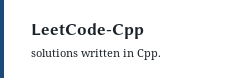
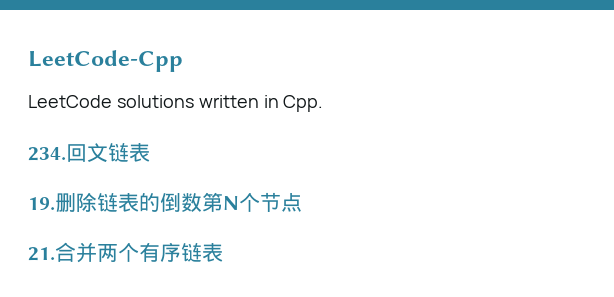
(144, 31) none -> [28,95,112,108] LeetCode
(161, 54) none -> [28,142,150,163] [28,192,302,212] [28,242,223,263] // 234.回文链表 // 19.删除链表的倒数第N个节点 // 21.合并两个有序链表

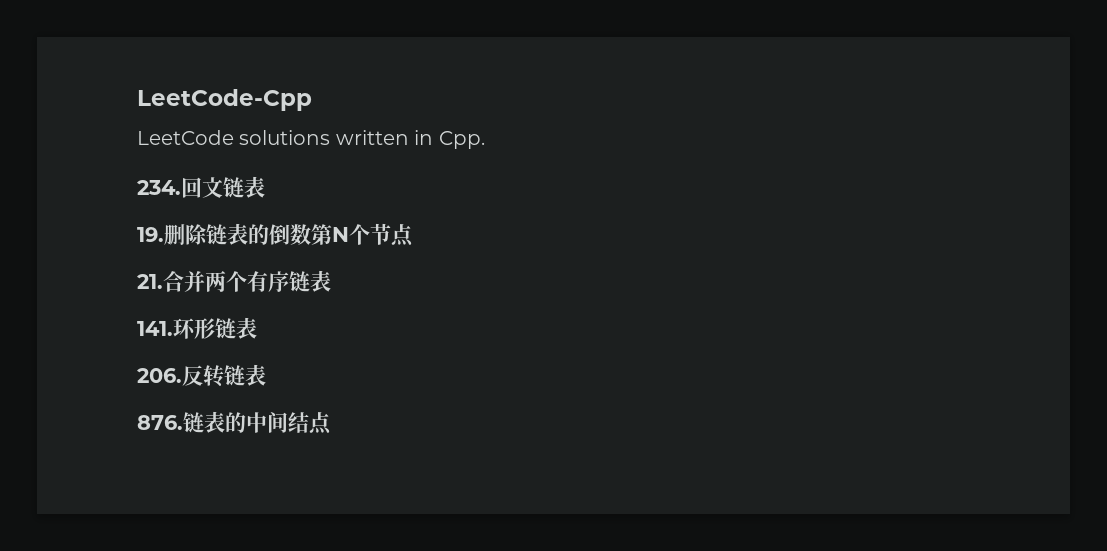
(223, 252) none -> [137,317,257,339] [137,364,266,387] [137,411,332,435] // 141.环形链表 // 206.反转链表 // 876.链表的中间结点

